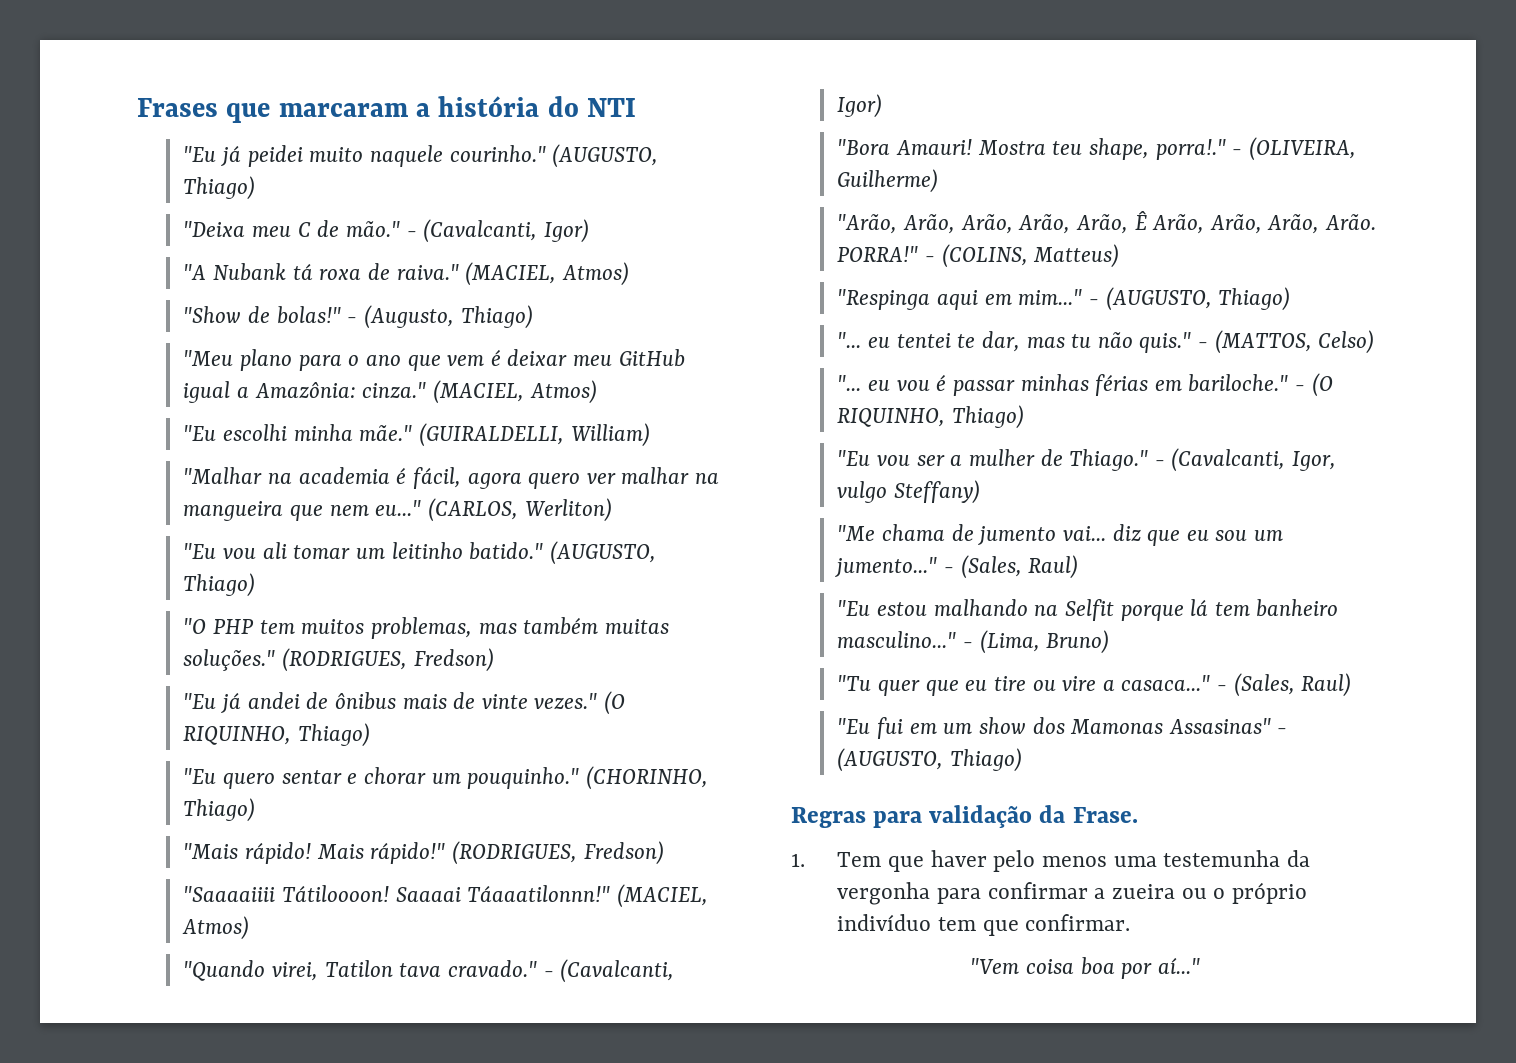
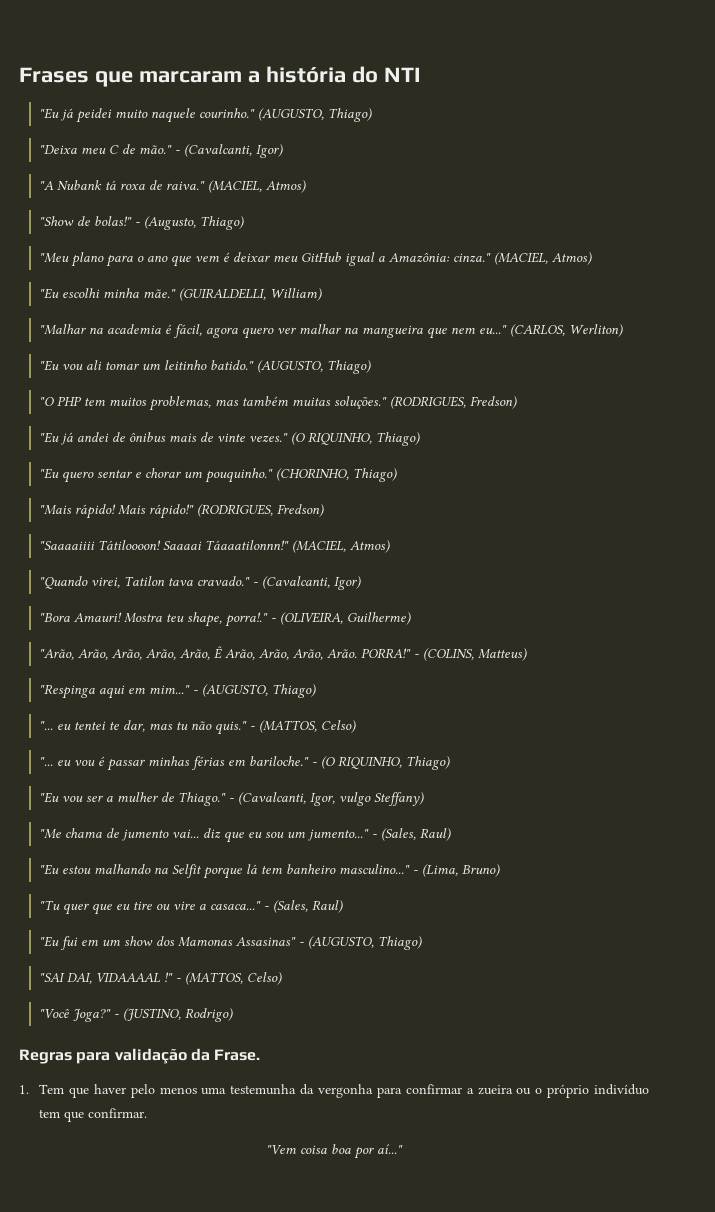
(1023, 760) none -> [39,972,283,985] [39,1008,234,1022] // "SAI DAI, VIDAAAAL !" - (MATTOS, Celso) // "Você Joga?" - (JUSTINO, Rodrigo)

